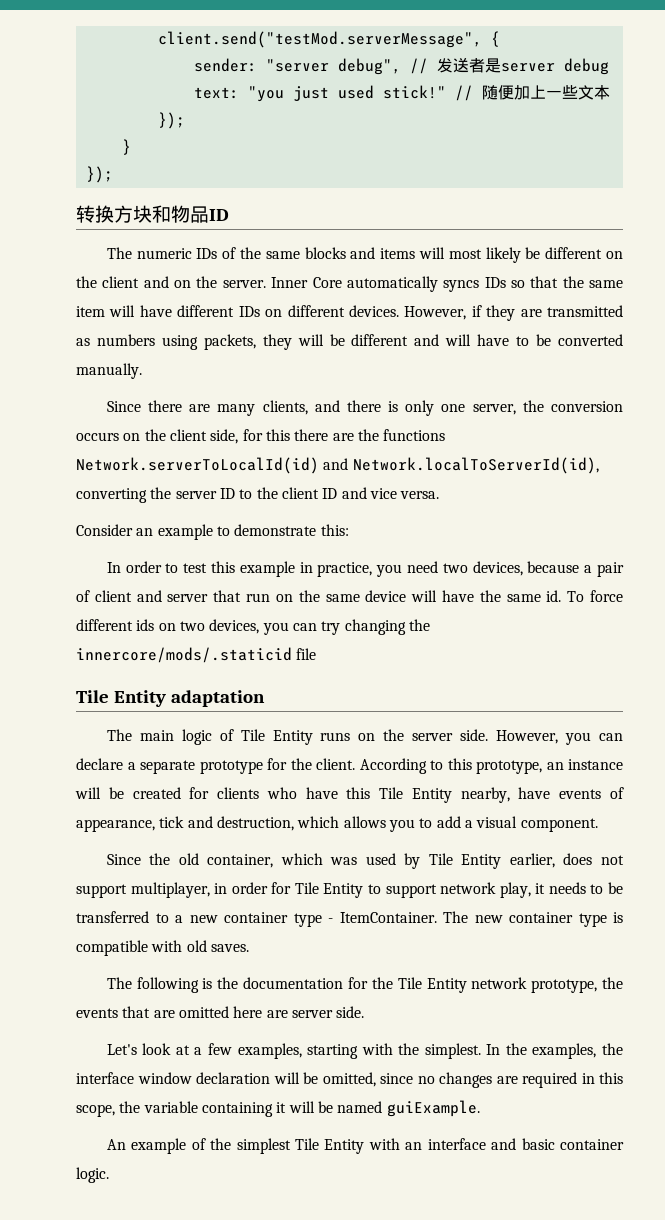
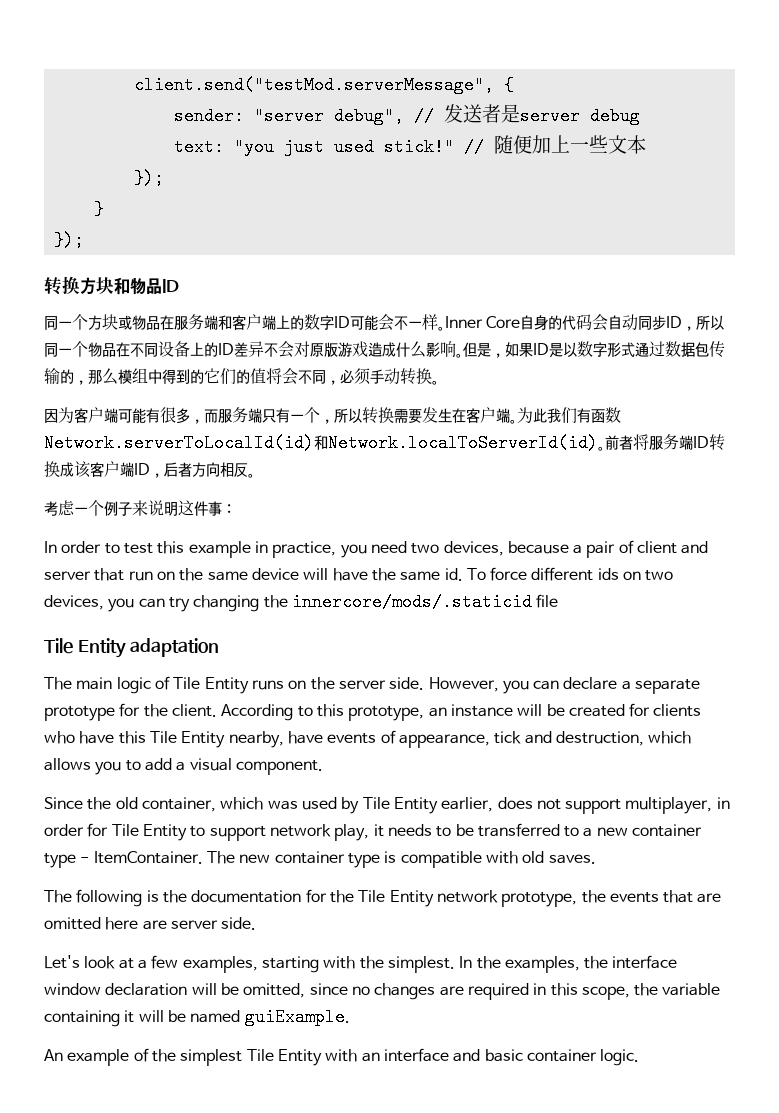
[106,247,623,263] [76,276,623,292] [76,305,624,321] [76,334,623,350] [76,363,142,379] [106,400,623,416] [76,429,446,444] [76,457,599,474] [76,487,440,503] [76,524,349,540] The numeric IDs of the same blocks and items will most likely be different on the client and on the server. Inner Core automatically syncs IDs so that the same item will have different IDs on different devices. However, if they are transmitted as numbers using packets, they will be different and will have to be converted manually. // Since there are many clients, and there is only one server, the conversion occurs on the client side, for this there are the functions Network.serverToLocalId(id) and Network.localToServerId(id), converting the server ID to the client ID and vice versa. // Consider an example to demonstrate this: -> [44,314,725,331] [44,341,725,358] [44,368,439,385] [44,407,621,424] [44,434,725,452] [44,461,255,478] [44,500,236,516] 同一个方块或物品在服务端和客户端上的数字ID可能会不一样。Inner Core自身的代码会自动同步ID，所以同一个物品在不同设备上的ID差异不会对原版游戏造成什么影响。但是，如果ID是以数字形式通过数据包传输的，那么模组中得到的它们的值将会不同，必须手动转换。 // 因为客户端可能有很多，而服务端只有一个，所以转换需要发生在客户端。为此我们有函数Network.serverToLocalId(id)和Network.localToServerId(id)。前者将服务端ID转换成该客户端ID，后者方向相反。 // 考虑一个例子来说明这件事：

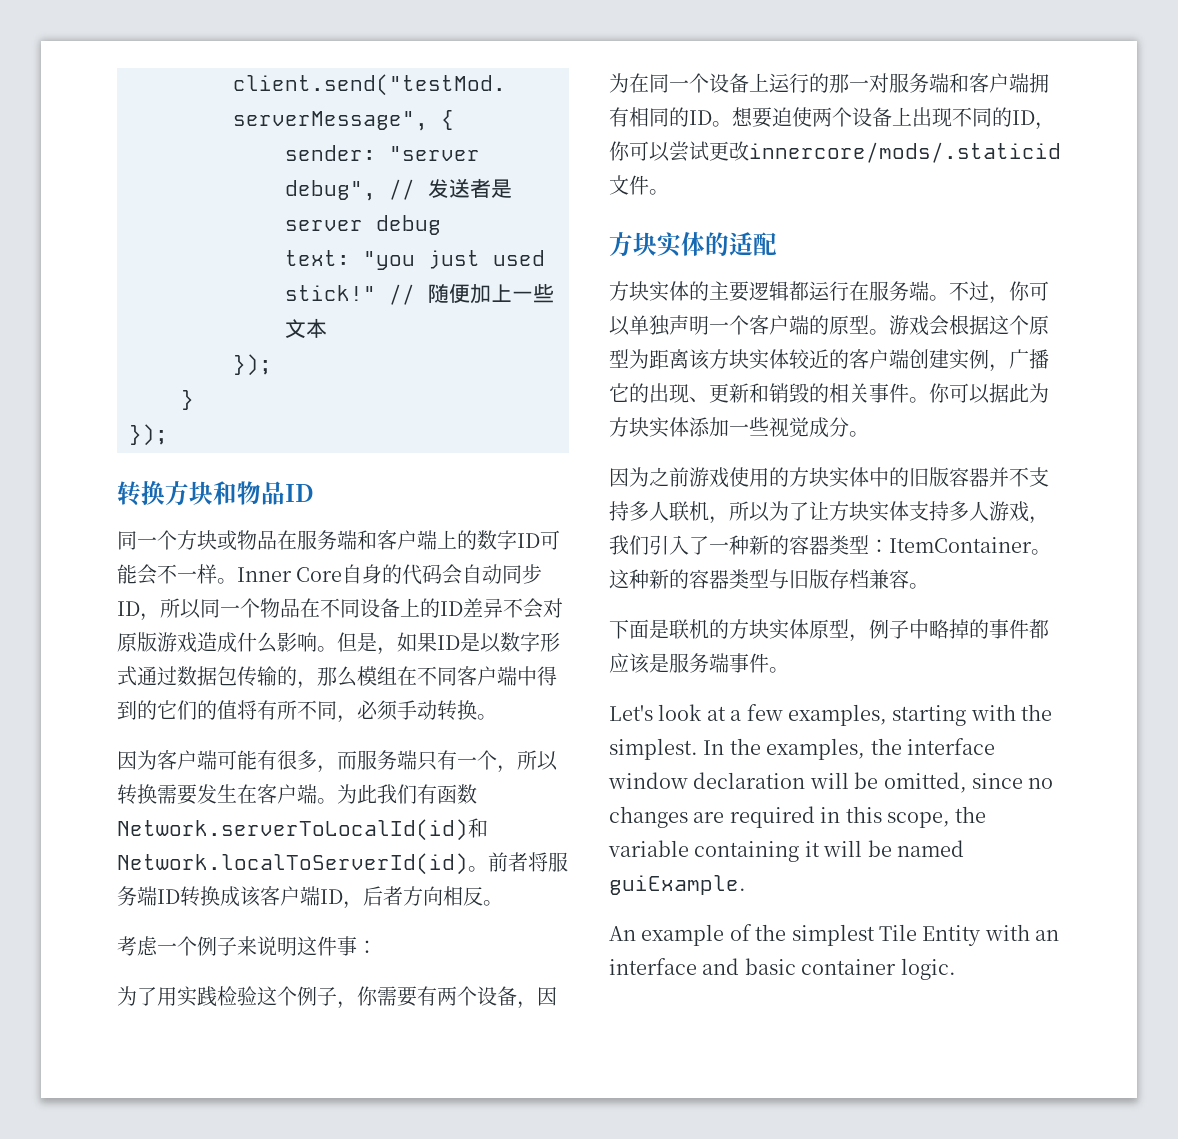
(148, 375) none -> [397,666,517,686] 在不同客户端
[282,368,298,385] 会 -> [257,700,297,720] 有所
[44,540,709,558] [44,567,674,581] [44,593,559,612] [44,638,220,658] [44,676,701,694] [44,703,702,721] [44,730,692,748] [44,758,323,775] [44,797,730,814] [44,823,703,841] [44,851,596,868] [44,889,722,907] [44,917,257,930] In order to test this example in practice, you need two devices, because a pair of client and server that run on the same device will have the same id. To force different ids on two devices, you can try changing the innercore/mods/.staticid file // Tile Entity adaptation // The main logic of Tile Entity runs on the server side. However, you can declare a separate prototype for the client. According to this prototype, an instance will be created for clients who have this Tile Entity nearby, have events of appearance, tick and destruction, which allows you to add a visual component. // Since the old container, which was used by Tile Entity earlier, does not support multiplayer, in order for Tile Entity to support network play, it needs to be transferred to a new container type - ItemContainer. The new container type is compatible with old saves. // The following is the documentation for the Tile Entity network prototype, the events that are omitted here are server side. -> [117,986,557,1009] [609,73,1049,93] [609,107,1055,130] [609,141,1061,163] [609,175,669,195] [609,231,777,257] [609,281,1049,304] [609,315,1049,336] [609,349,1049,372] [609,383,1049,404] [609,417,869,438] [609,467,1049,488] [609,501,1049,524] [609,535,1051,555] [609,569,929,589] [609,619,1049,642] [609,653,789,674] 为了用实践检验这个例子，你需要有两个设备，因为在同一个设备上运行的那一对服务端和客户端拥有相同的ID。想要迫使两个设备上出现不同的ID，你可以尝试更改innercore/mods/.staticid文件。 // 方块实体的适配 // 方块实体的主要逻辑都运行在服务端。不过，你可以单独声明一个客户端的原型。游戏会根据这个原型为距离该方块实体较近的客户端创建实例，广播它的出现、更新和销毁的相关事件。你可以据此为方块实体添加一些视觉成分。 // 因为之前游戏使用的方块实体中的旧版容器并不支持多人联机，所以为了让方块实体支持多人游戏，我们引入了一种新的容器类型：ItemContainer。这种新的容器类型与旧版存档兼容。 // 下面是联机的方块实体原型，例子中略掉的事件都应该是服务端事件。

